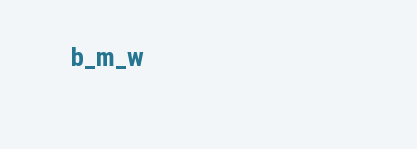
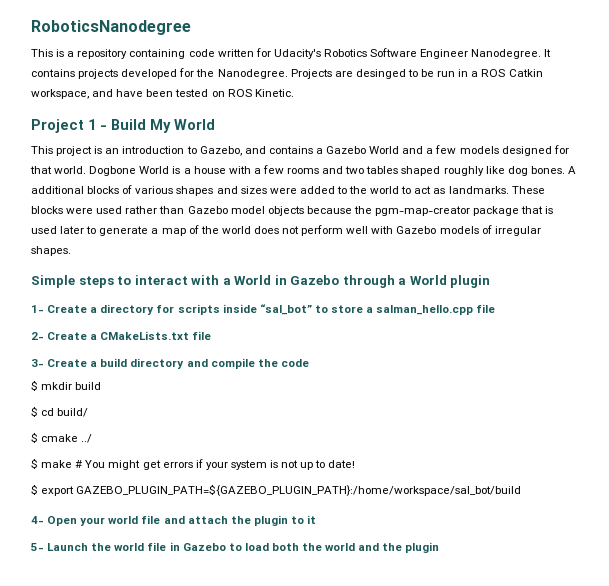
[71,47,144,69] b_m_w -> [31,20,191,35] [31,48,552,59] [31,68,543,79] [31,89,294,99] [31,119,215,133] [31,145,569,156] [30,165,576,176] [31,185,545,196] [31,206,554,216] [31,225,541,236] [31,246,71,256] [31,275,491,288] [31,304,496,315] [31,331,212,340] [31,358,309,369] [31,380,102,391] [31,406,89,417] [31,432,93,443] [31,458,356,470] [31,484,522,496] [31,515,317,526] [31,542,440,553] RoboticsNanodegree // This is a repository containing code written for Udacity's Robotics Software Engineer Nanodegree. It contains projects developed for the Nanodegree. Projects are desinged to be run in a ROS Catkin workspace, and have been tested on ROS Kinetic. // Project 1 - Build My World // This project is an introduction to Gazebo, and contains a Gazebo World and a few models designed for that world. Dogbone World is a house with a few rooms and two tables shaped roughly like dog bones. A additional blocks of various shapes and sizes were added to the world to act as landmarks. These blocks were used rather than Gazebo model objects because the pgm-map-creator package that is used later to generate a map of the world does not perform well with Gazebo models of irregular shapes. // Simple steps to interact with a World in Gazebo through a World plugin // 1- Create a directory for scripts inside “sal_bot” to store a salman_hello.cpp file // 2- Create a CMakeLists.txt file // 3- Create a build directory and compile the code // $ mkdir build // $ cd build/ // $ cmake ../ // $ make # You might get errors if your system is not up to date! // $ export GAZEBO_PLUGIN_PATH=${GAZEBO_PLUGIN_PATH}:/home/workspace/sal_bot/build // 4- Open your world file and attach the plugin to it // 5- Launch the world file in Gazebo to load both the world and the plugin

